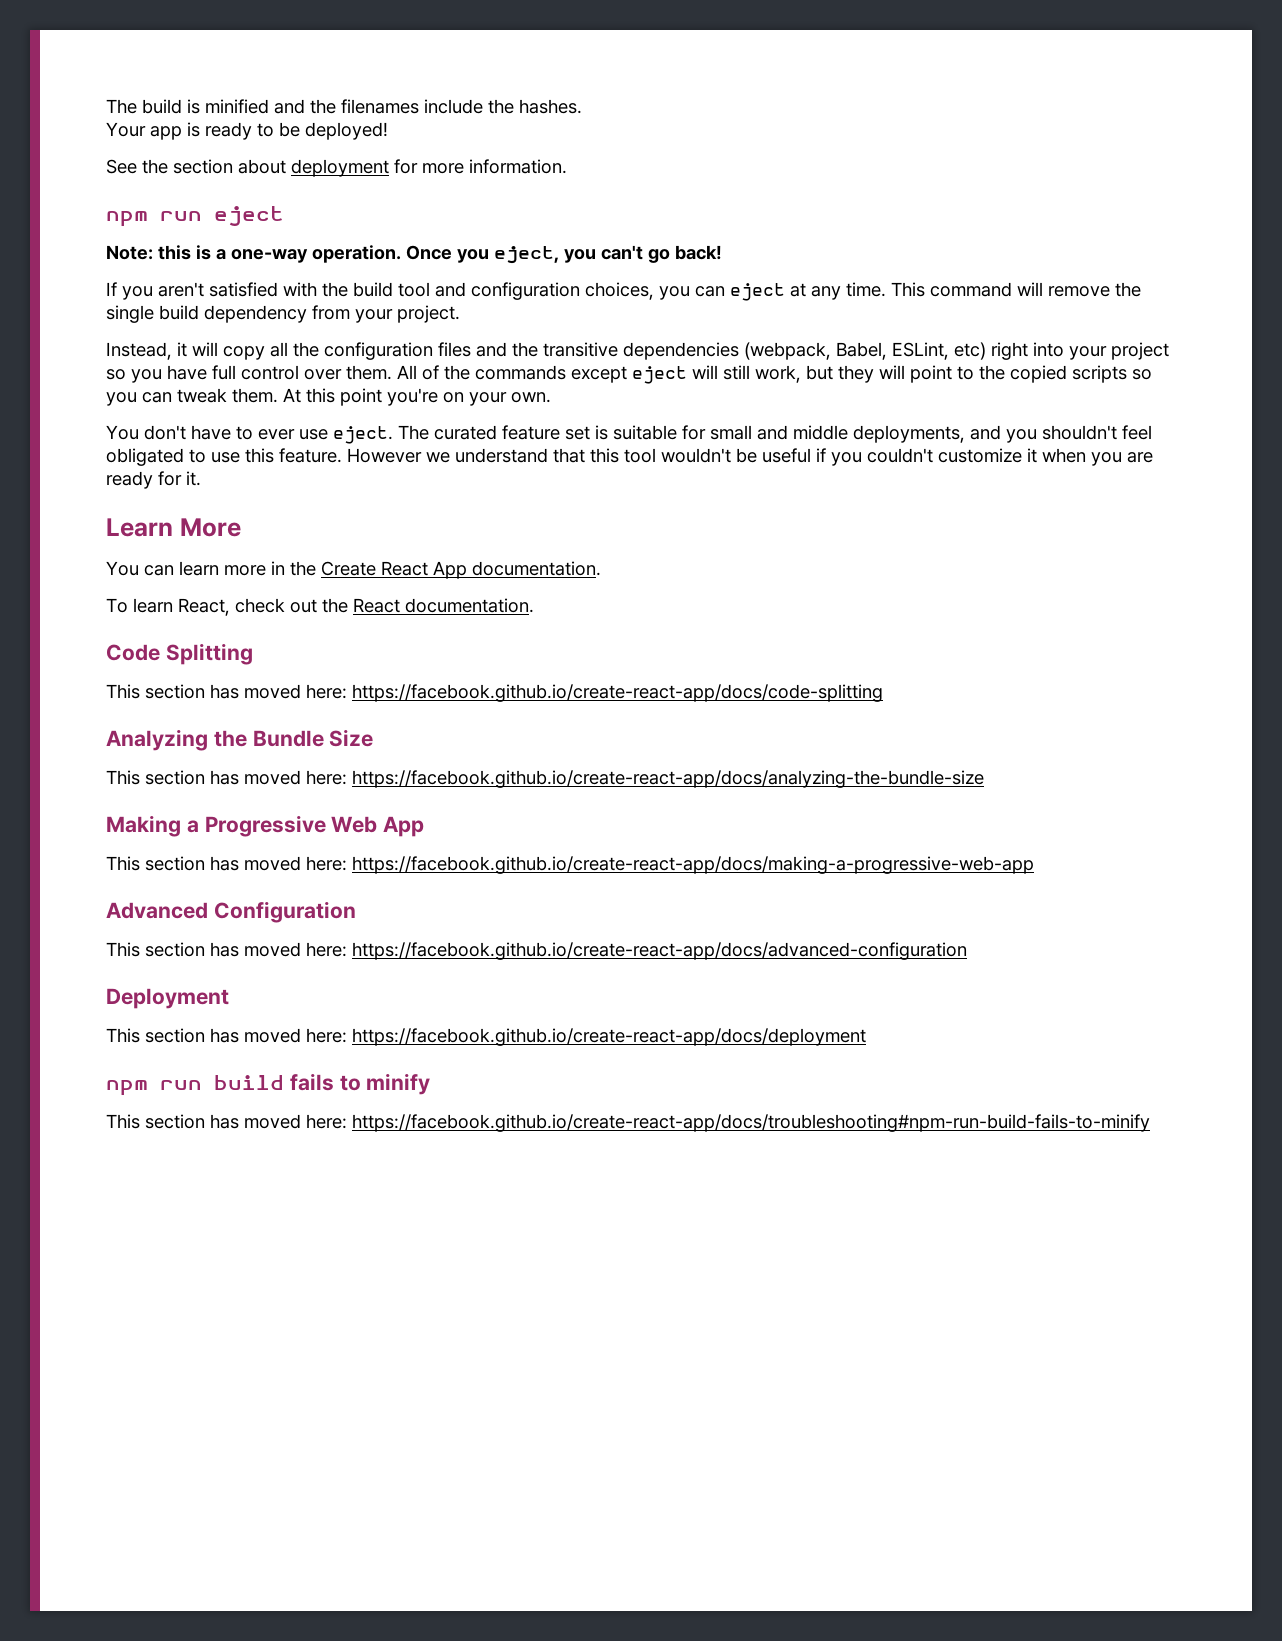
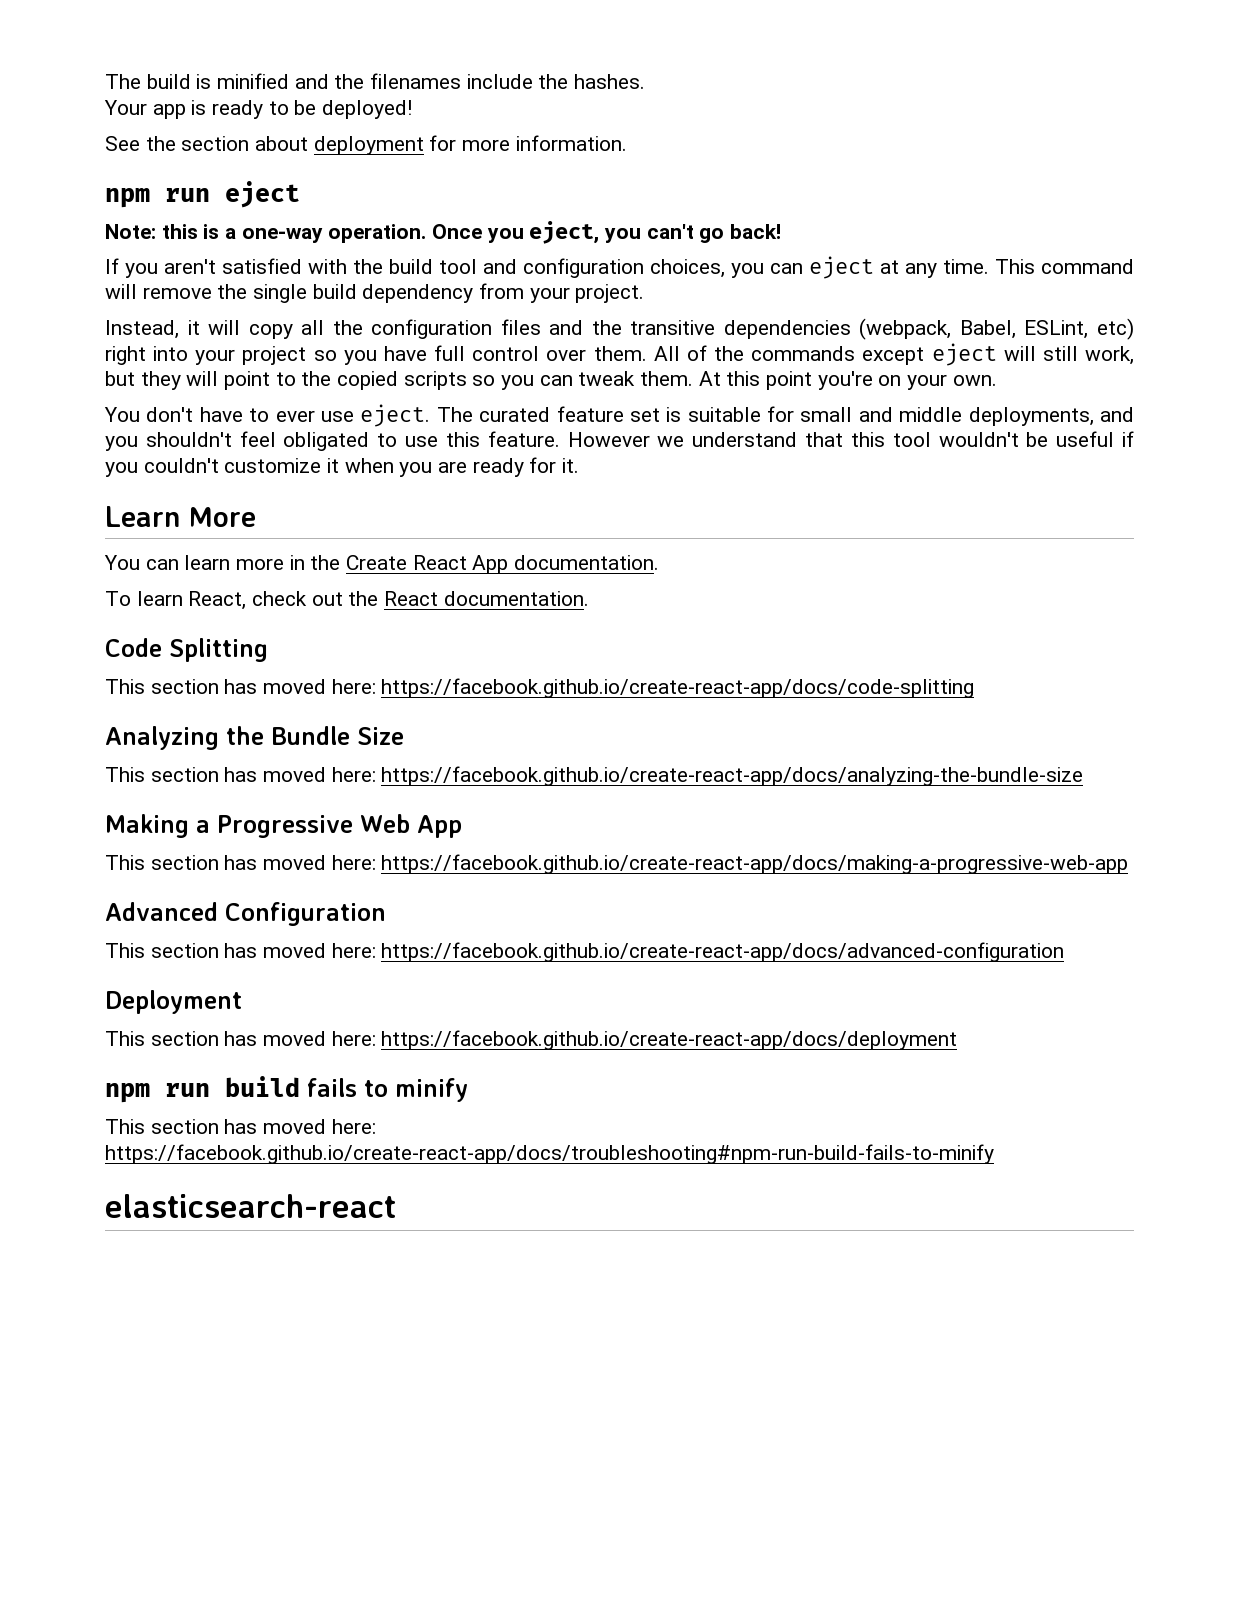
(1150, 1123) none -> [105,1194,396,1218] // elasticsearch-react

